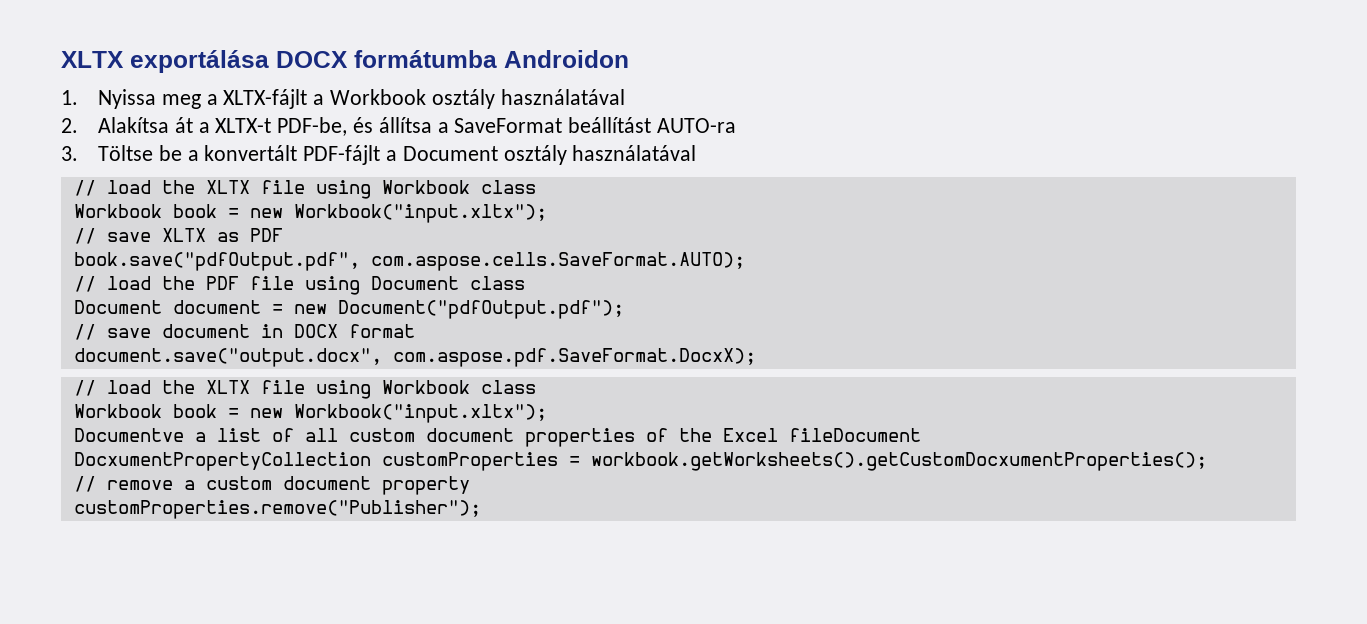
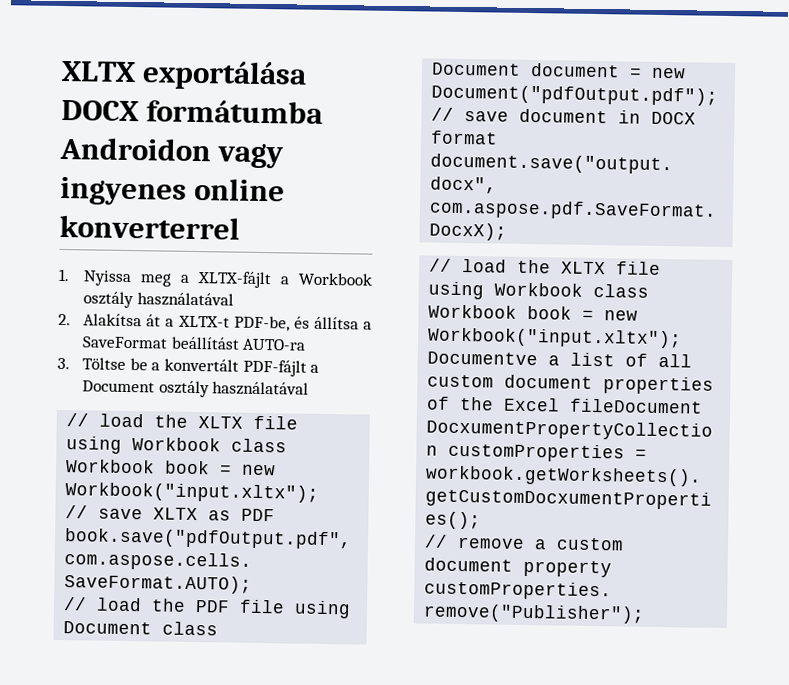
(629, 59) none -> [217,143,285,169] [60,176,286,206] [59,214,240,240] vagy ingyenes online konverterrel

